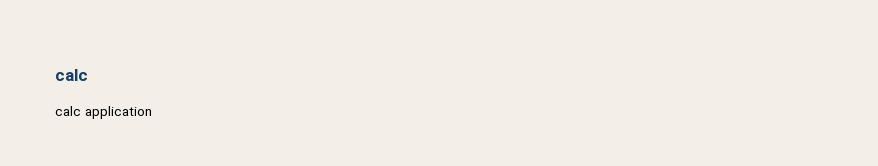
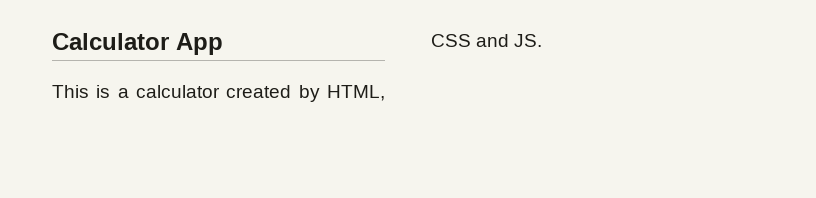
[55,69,88,81] [55,106,152,119] calc // calc application -> [52,33,223,55] [52,85,386,102] [431,34,543,47] Calculator App // This is a calculator created by HTML, CSS and JS.

